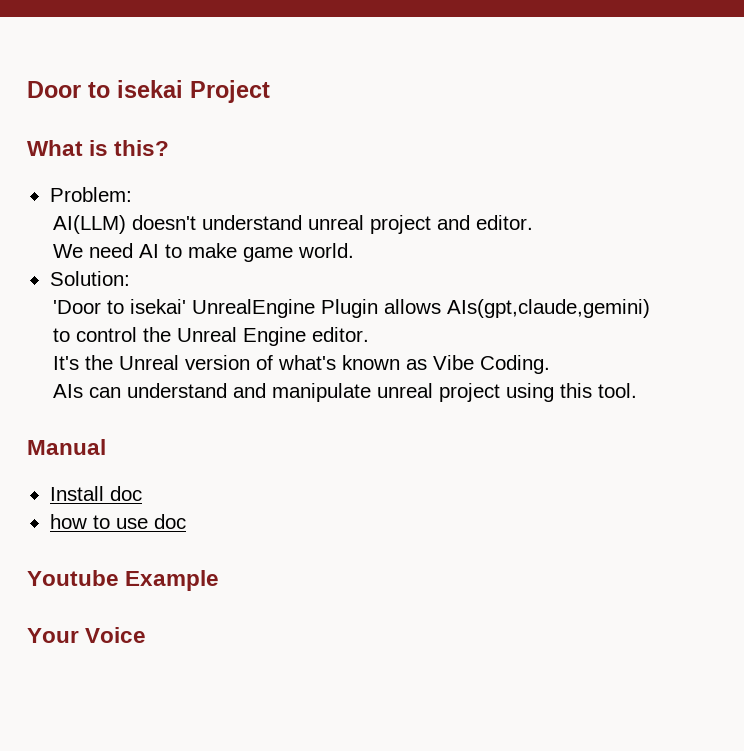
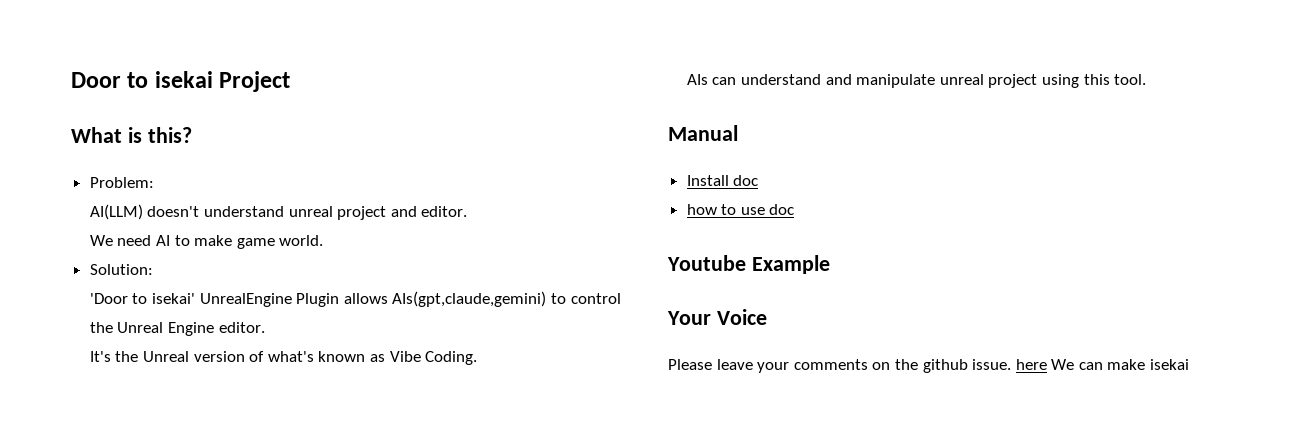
(147, 635) none -> [668,359,1190,373] // Please leave your comments on the github issue. here We can make isekai

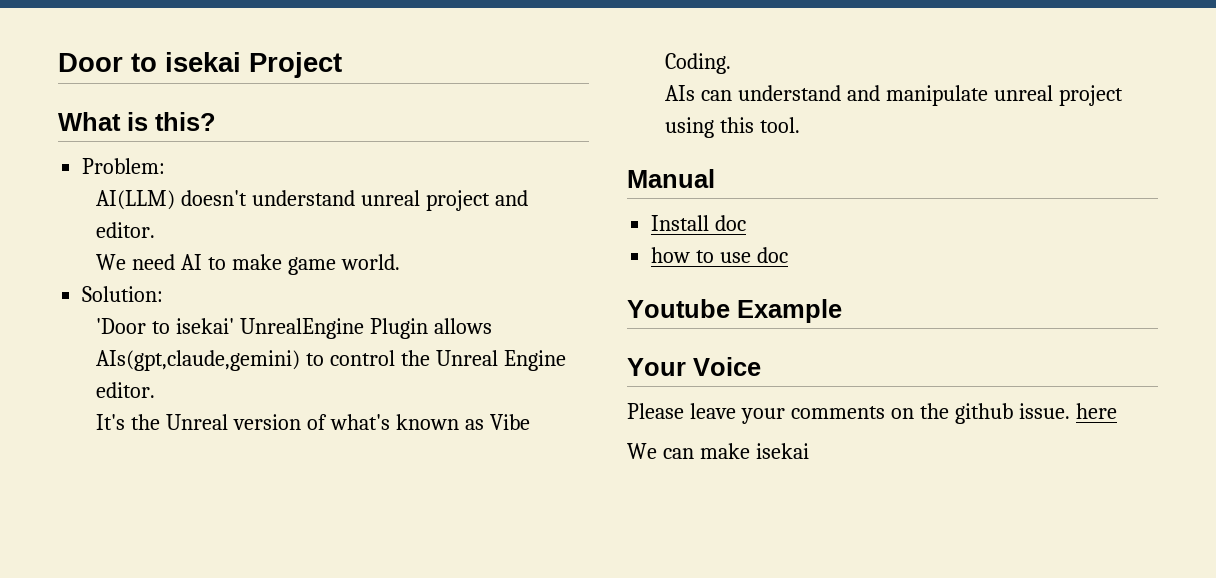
(1047, 364) none -> (1117, 411) //

